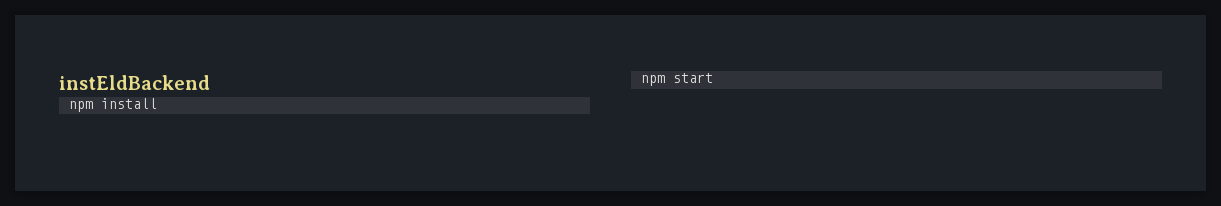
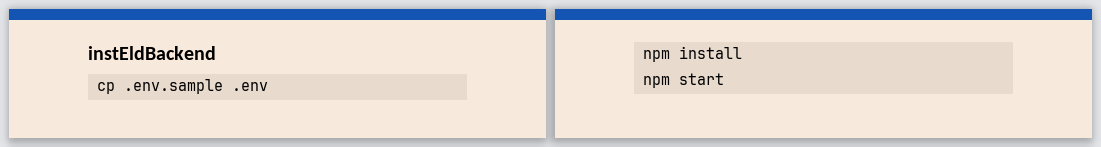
(210, 82) none -> [97,79,268,94] // cp .env.sample .env

